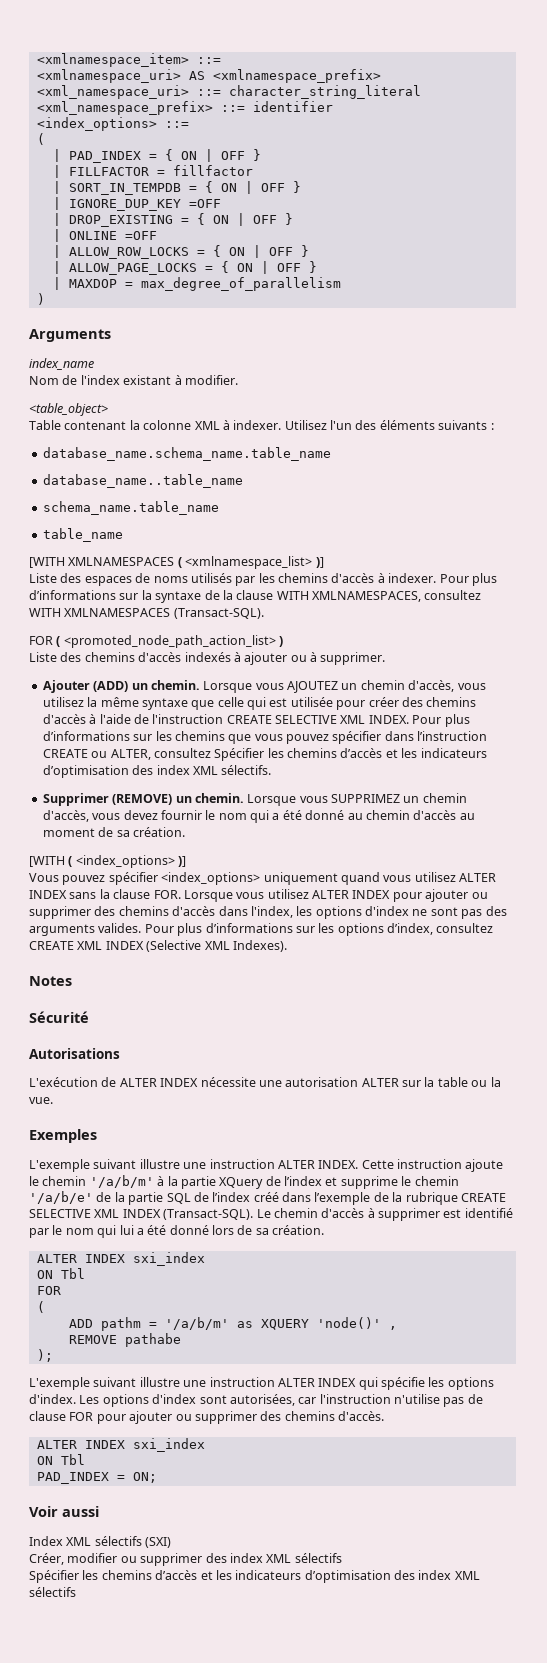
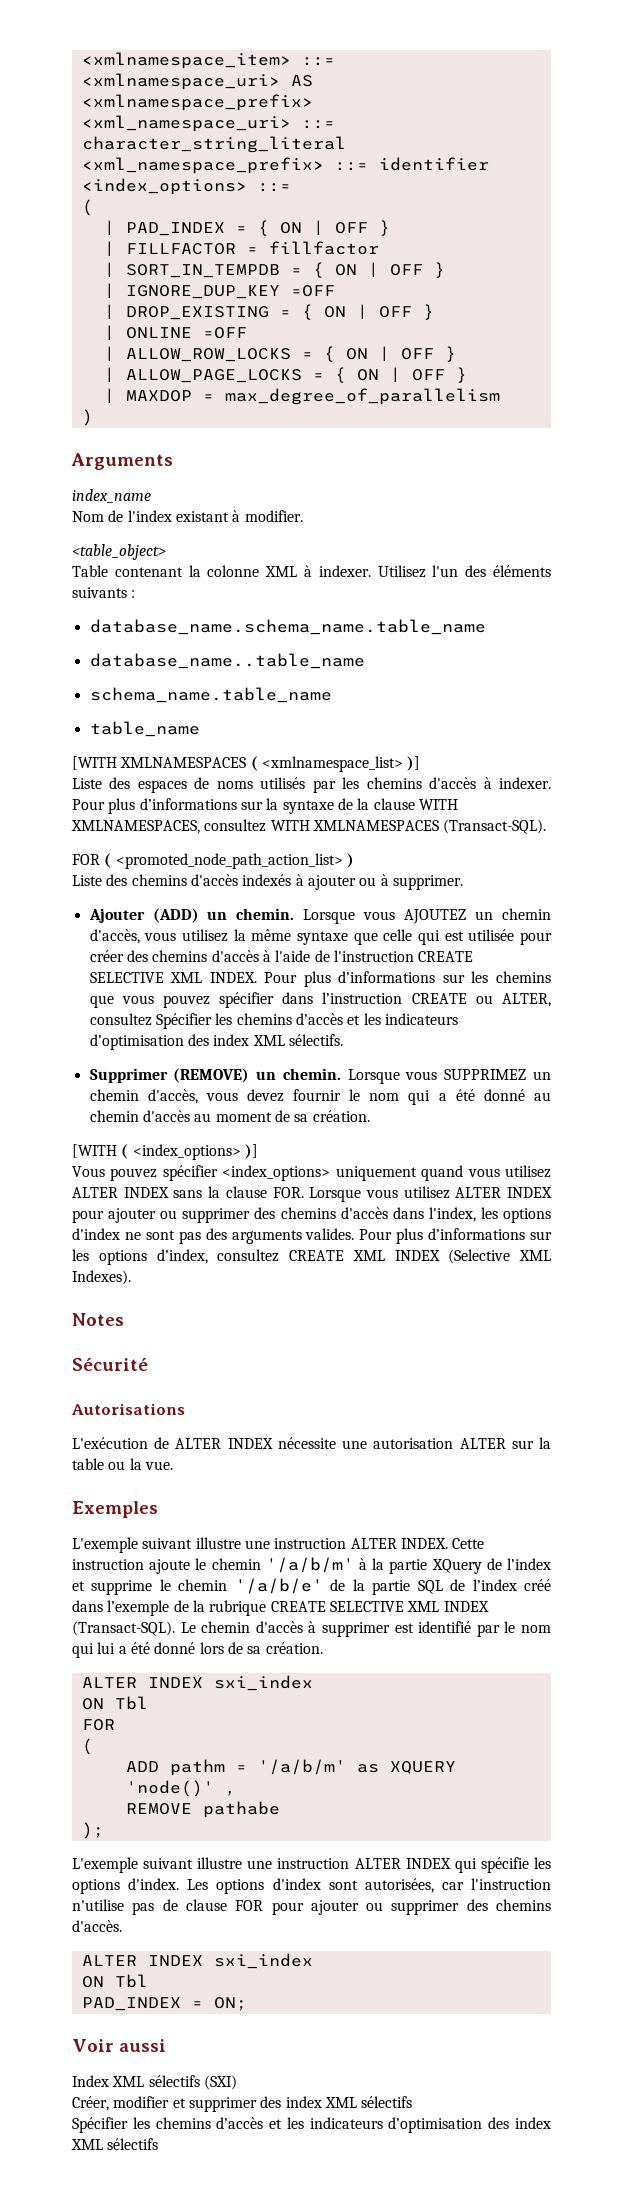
[120,1556,137,1563] ou -> [172,2098,186,2108] et

